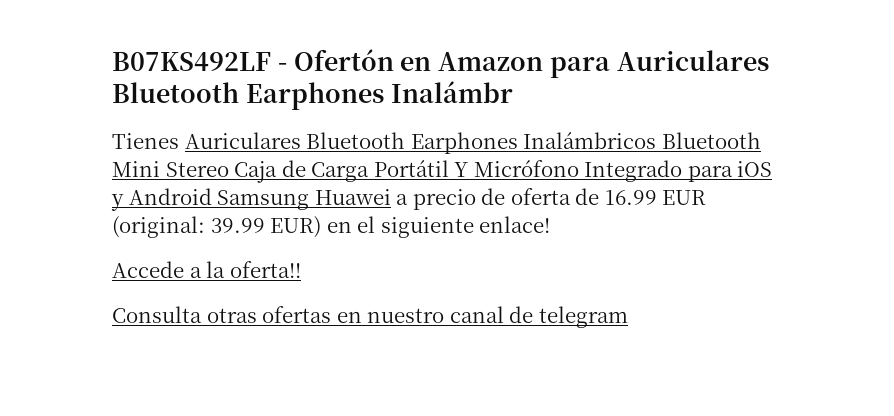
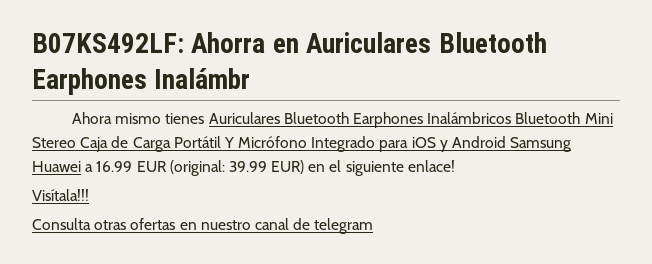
[112,49,610,78] B07KS492LF - Ofertón en Amazon para -> [32,32,299,53] B07KS492LF: Ahorra en
[112,133,179,149] Tienes -> [72,112,205,124] Ahora mismo tienes
[412,188,600,210] precio de oferta de -> (94, 168) none
[112,261,301,278] Accede a la oferta!! -> [32,189,89,201] Visítala!!!

